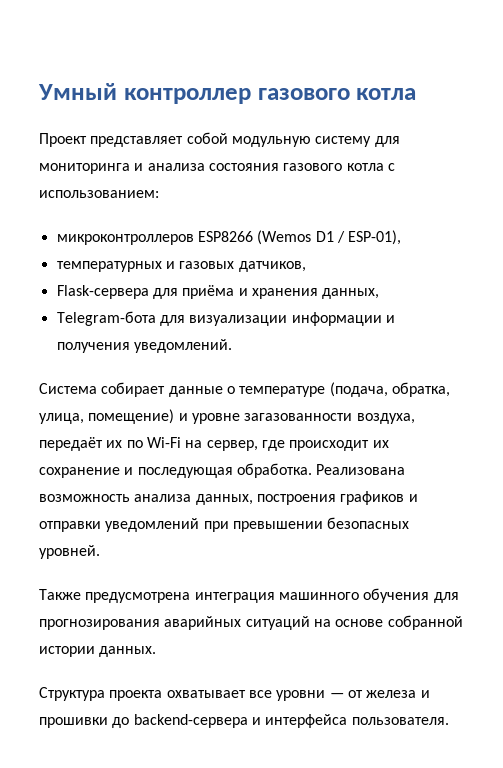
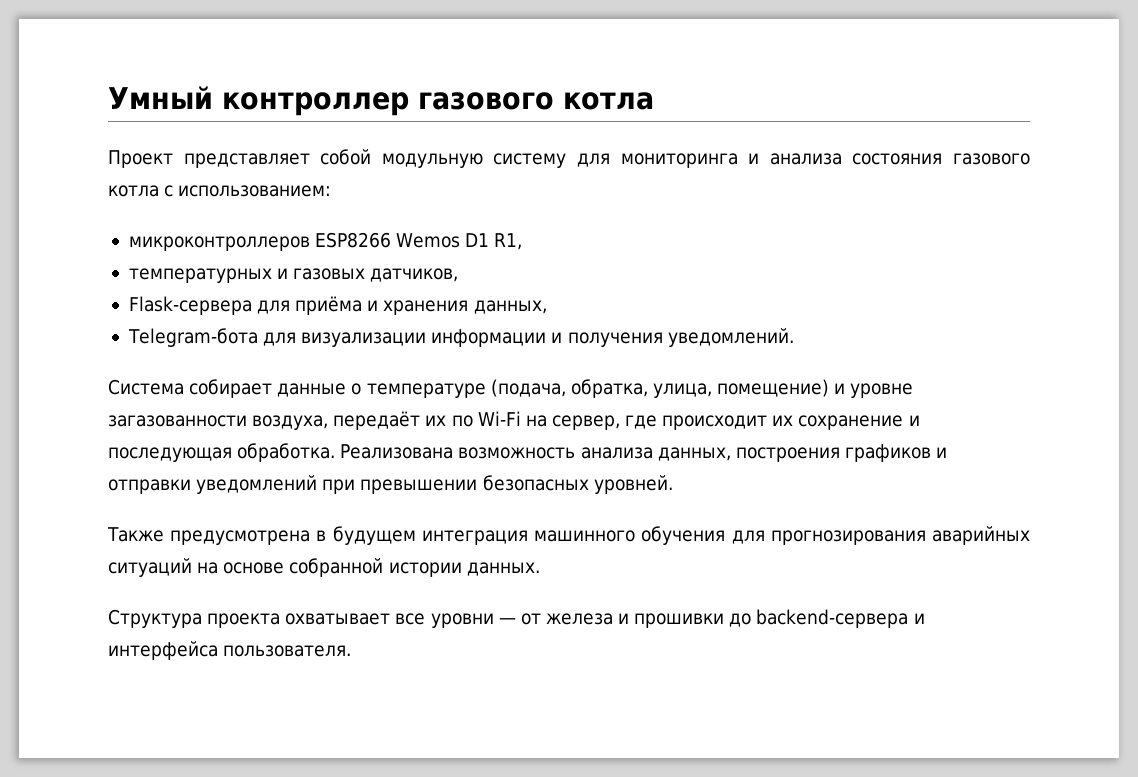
[257,230,402,245] (Wemos D1 / ESP-01), -> [396,233,523,250] Wemos D1 R1,
(191, 597) none -> [316,526,416,545] в будущем

